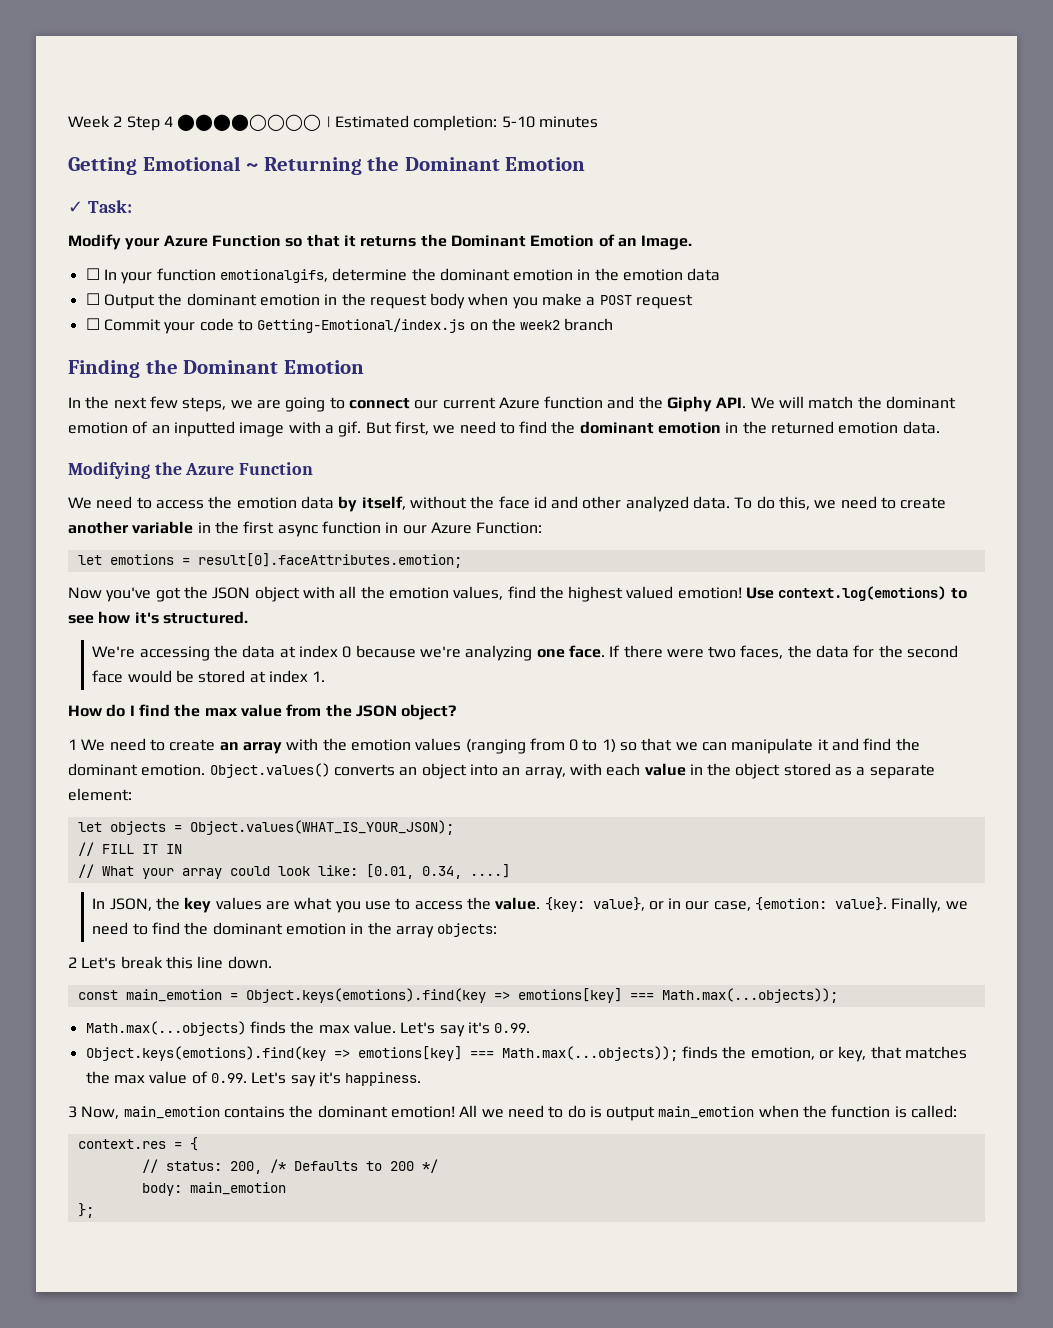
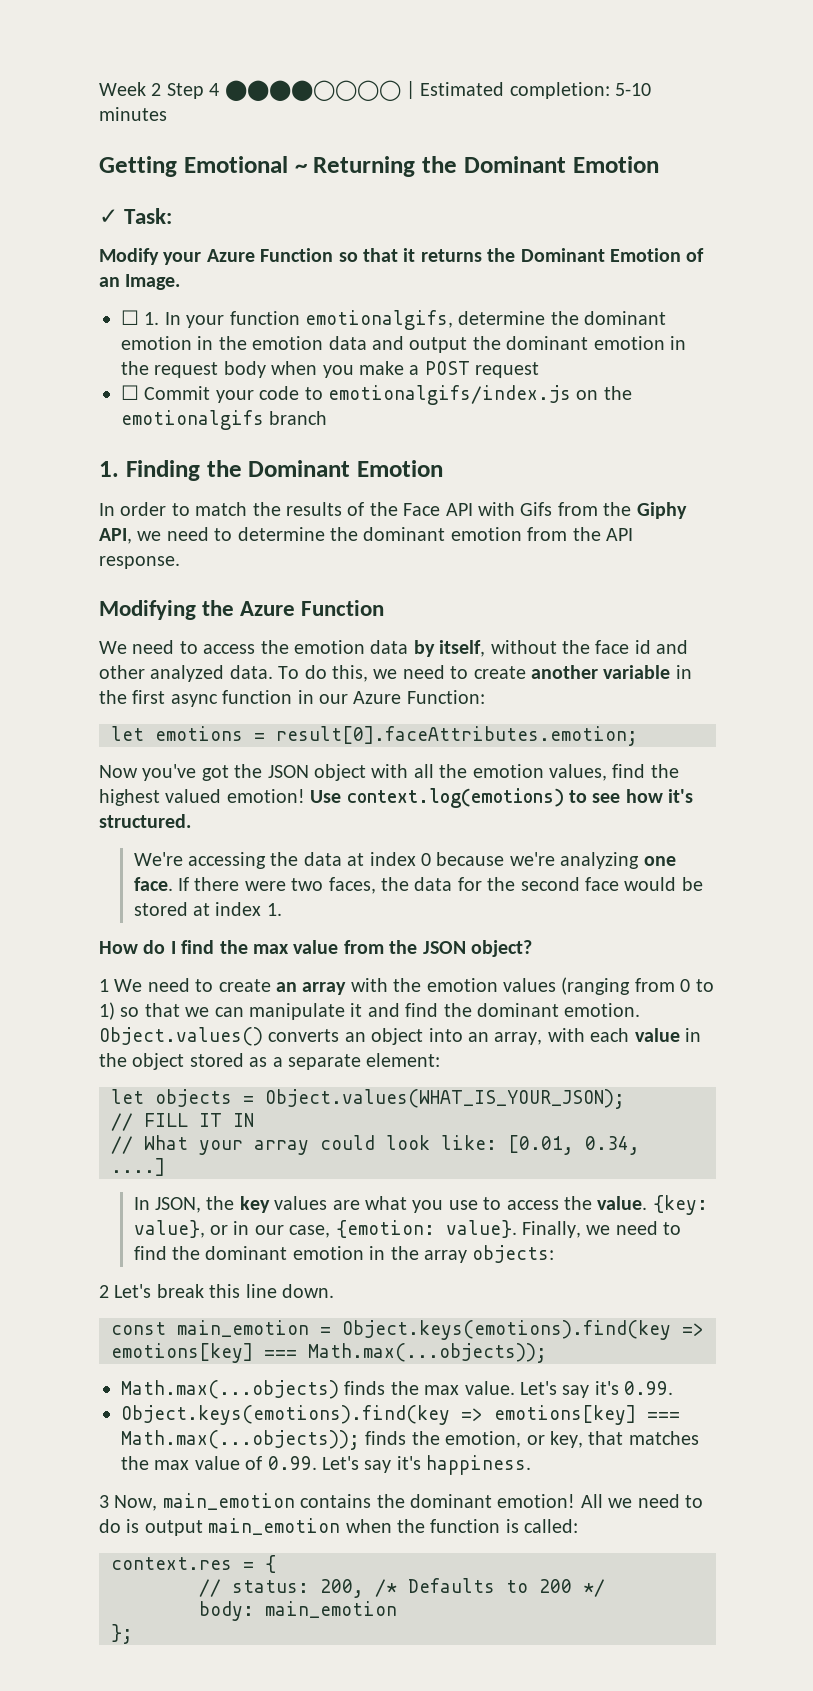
(100, 274) none -> [144,312,160,325] 1.
[85,293,155,309] // ☐ Output -> [372,336,468,353] and output
[257,318,466,333] Getting-Emotional/index.js -> [328,385,571,405] emotionalgifs/index.js
[520,320,561,330] week2 -> [121,410,264,430] emotionalgifs
(614, 324) none -> [99,461,119,477] 1.
[85,396,957,412] [68,421,940,437] the next few steps, we are going to connect our current Azure function and the Giphy API. We will match the dominant emotion of an inputted image with a gif. But first, we need to find the dominant emotion in the returned emotion data. -> [120,502,687,519] [99,527,633,544] [99,556,180,569] order to match the results of the Face API with Gifs from the Giphy API, we need to determine the dominant emotion from the API response.

